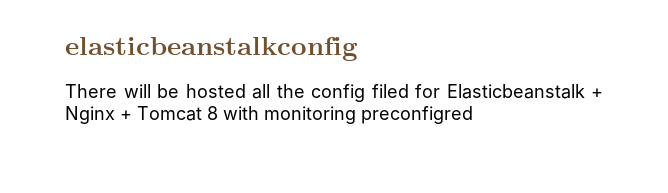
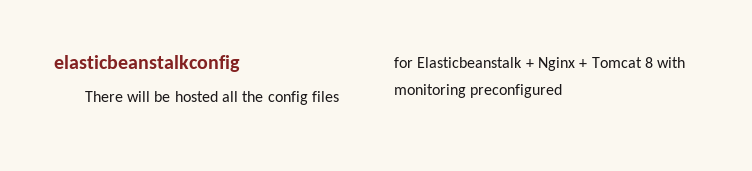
[371,84,409,98] filed -> [312,91,340,102] files
[361,106,473,124] preconfigred -> [470,84,563,98] preconfigured

